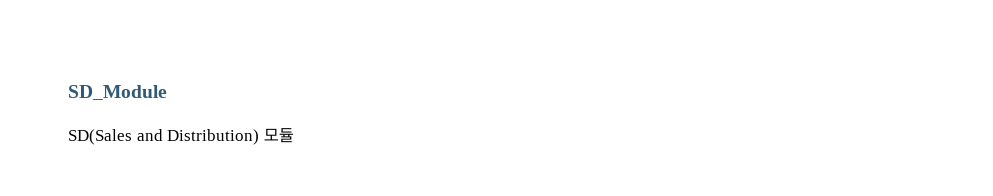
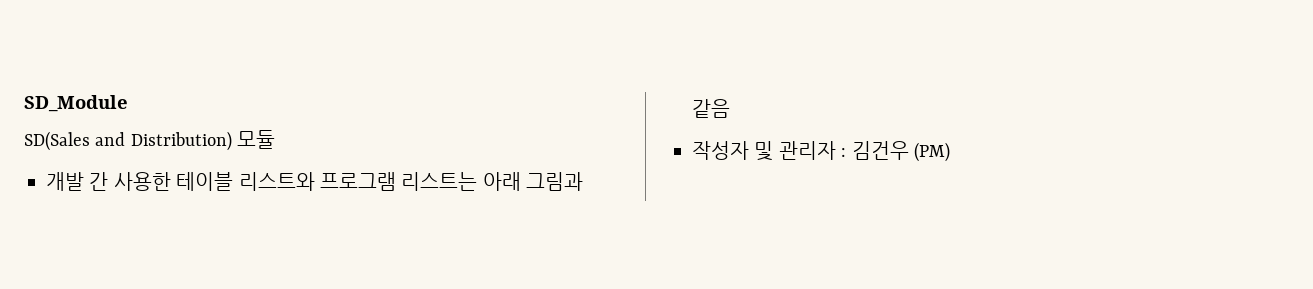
(294, 135) none -> [46,172,584,191] [692,99,730,118] [692,141,950,162] // 개발 간 사용한 테이블 리스트와 프로그램 리스트는 아래 그림과 같음 // 작성자 및 관리자 : 김건우 (PM)

